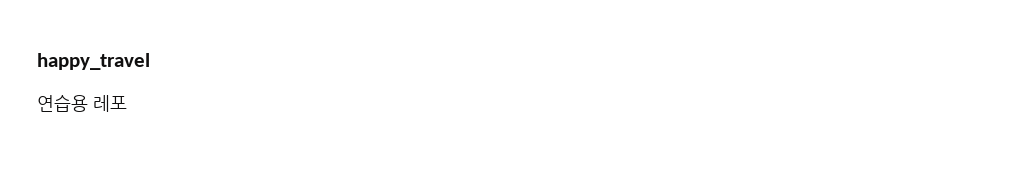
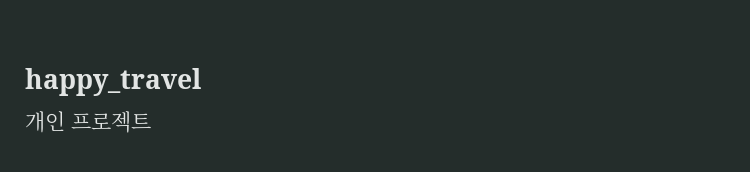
[37,94,127,112] 연습용 레포 -> [25,111,151,133] 개인 프로젝트

